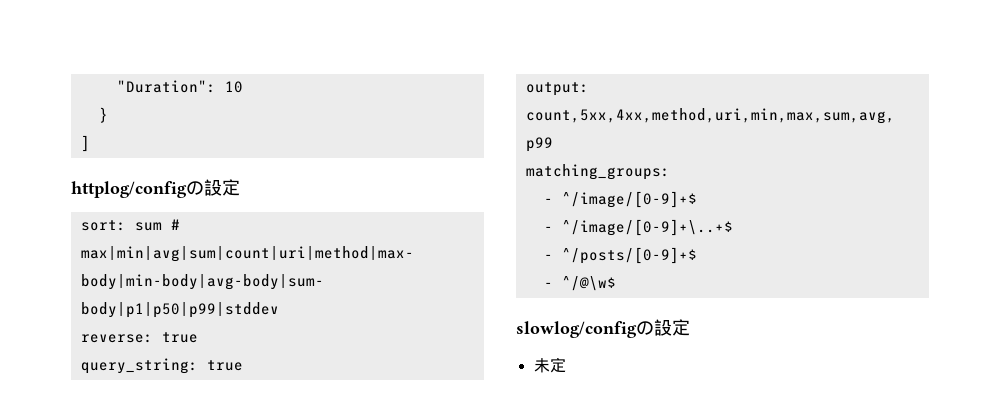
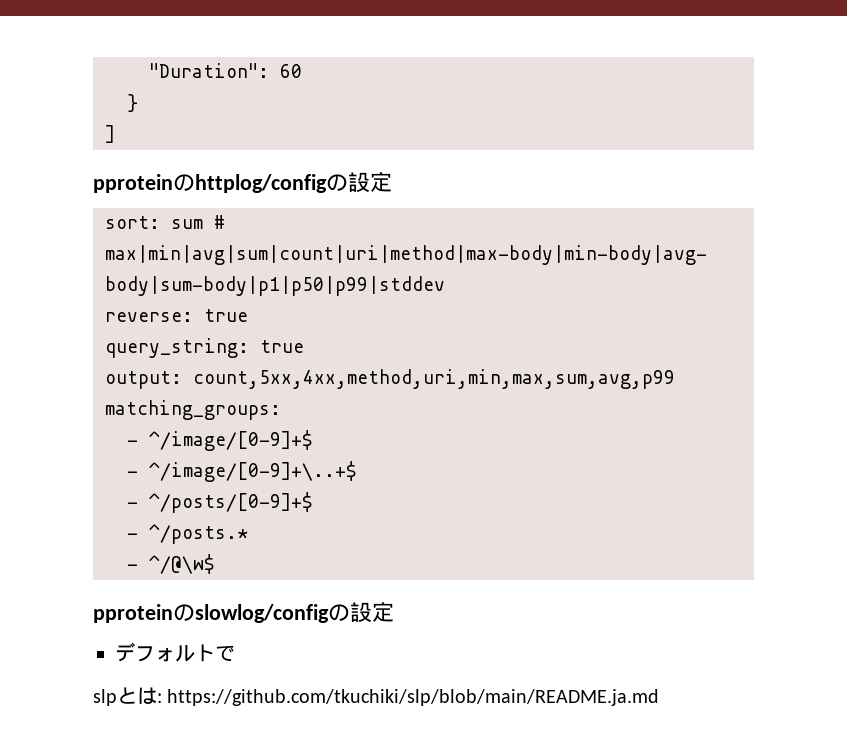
[224,81,243,93] 10 -> [280,64,302,78] 60
(90, 143) none -> [93,174,195,193] pproteinの
(697, 255) none -> [127,524,248,544] // - ^/posts.*
(616, 283) none -> [93,604,195,623] pproteinの
[533,357,566,373] 未定 -> [115,642,235,662] [93,687,660,706] デフォルトで // slpとは: https://github.com/tkuchiki/slp/blob/main/README.ja.md

